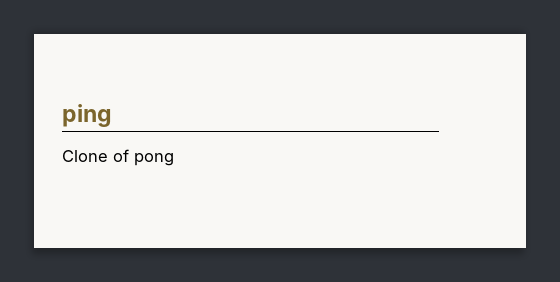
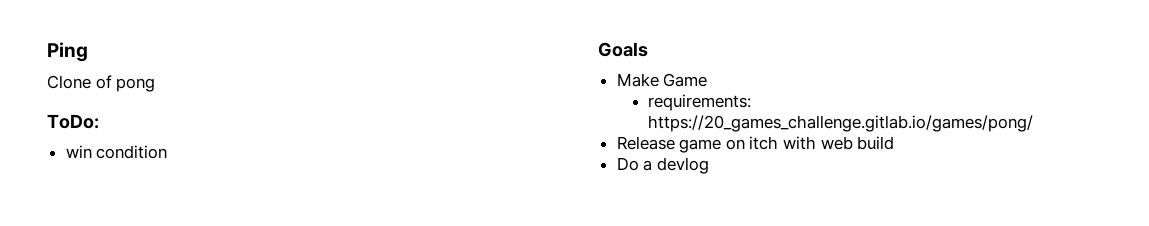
[62,104,112,127] ping -> [47,42,88,62] Ping
(174, 159) none -> [47,114,99,129] [65,145,168,159] [598,42,648,57] [616,73,708,87] [648,94,752,111] [648,115,1034,132] [616,136,895,153] [616,157,709,174] // ToDo: // win condition // Goals // Make Game // requirements: https://20_games_challenge.gitlab.io/games/pong/ // Release game on itch with web build // Do a devlog

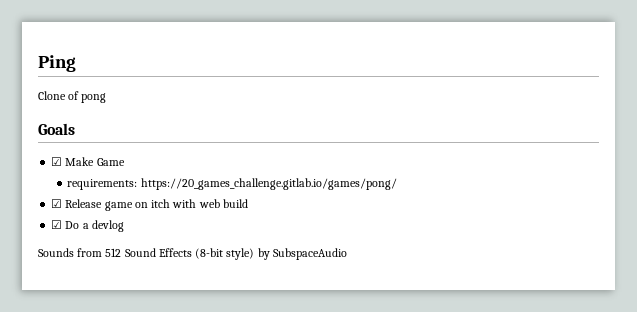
[47,114,99,129] [65,145,168,159] // ToDo: // win condition -> (107, 98) none
(648, 49) none -> [51,157,63,166] ☑
(1034, 123) none -> [51,199,63,208] ☑
(895, 143) none -> [51,220,63,229] ☑
(709, 165) none -> [38,248,347,260] // Sounds from 512 Sound Effects (8-bit style) by SubspaceAudio

